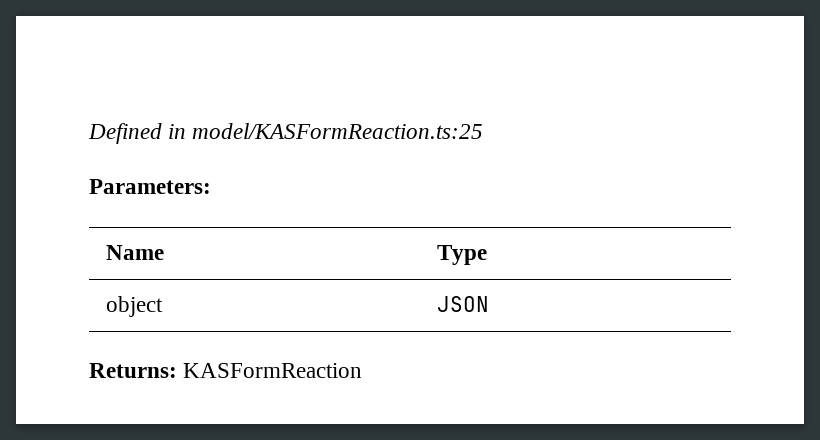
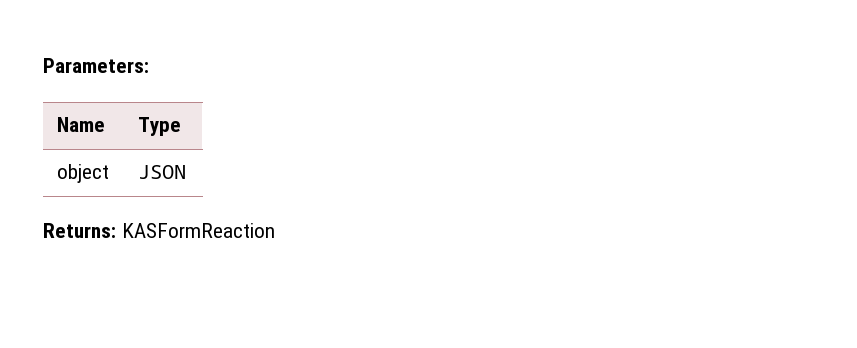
[88,123,484,144] Defined in model/KASFormReaction.ts:25 // -> (43, 65) none

